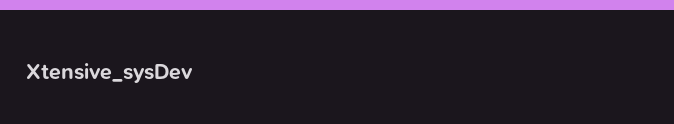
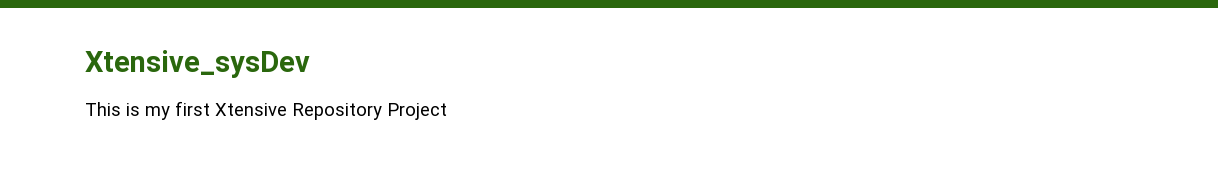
(193, 73) none -> [85,101,447,120] // This is my first Xtensive Repository Project

